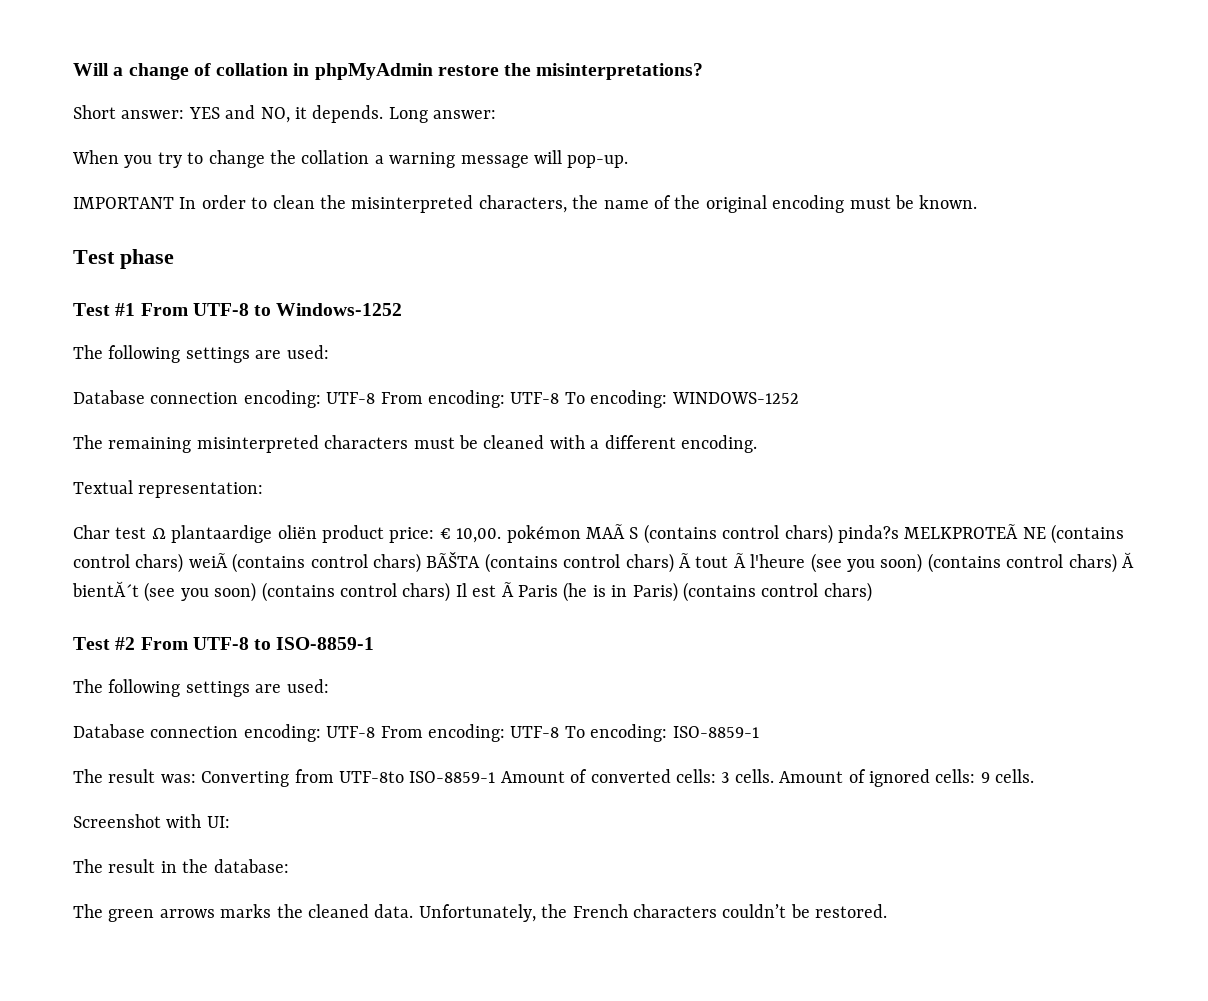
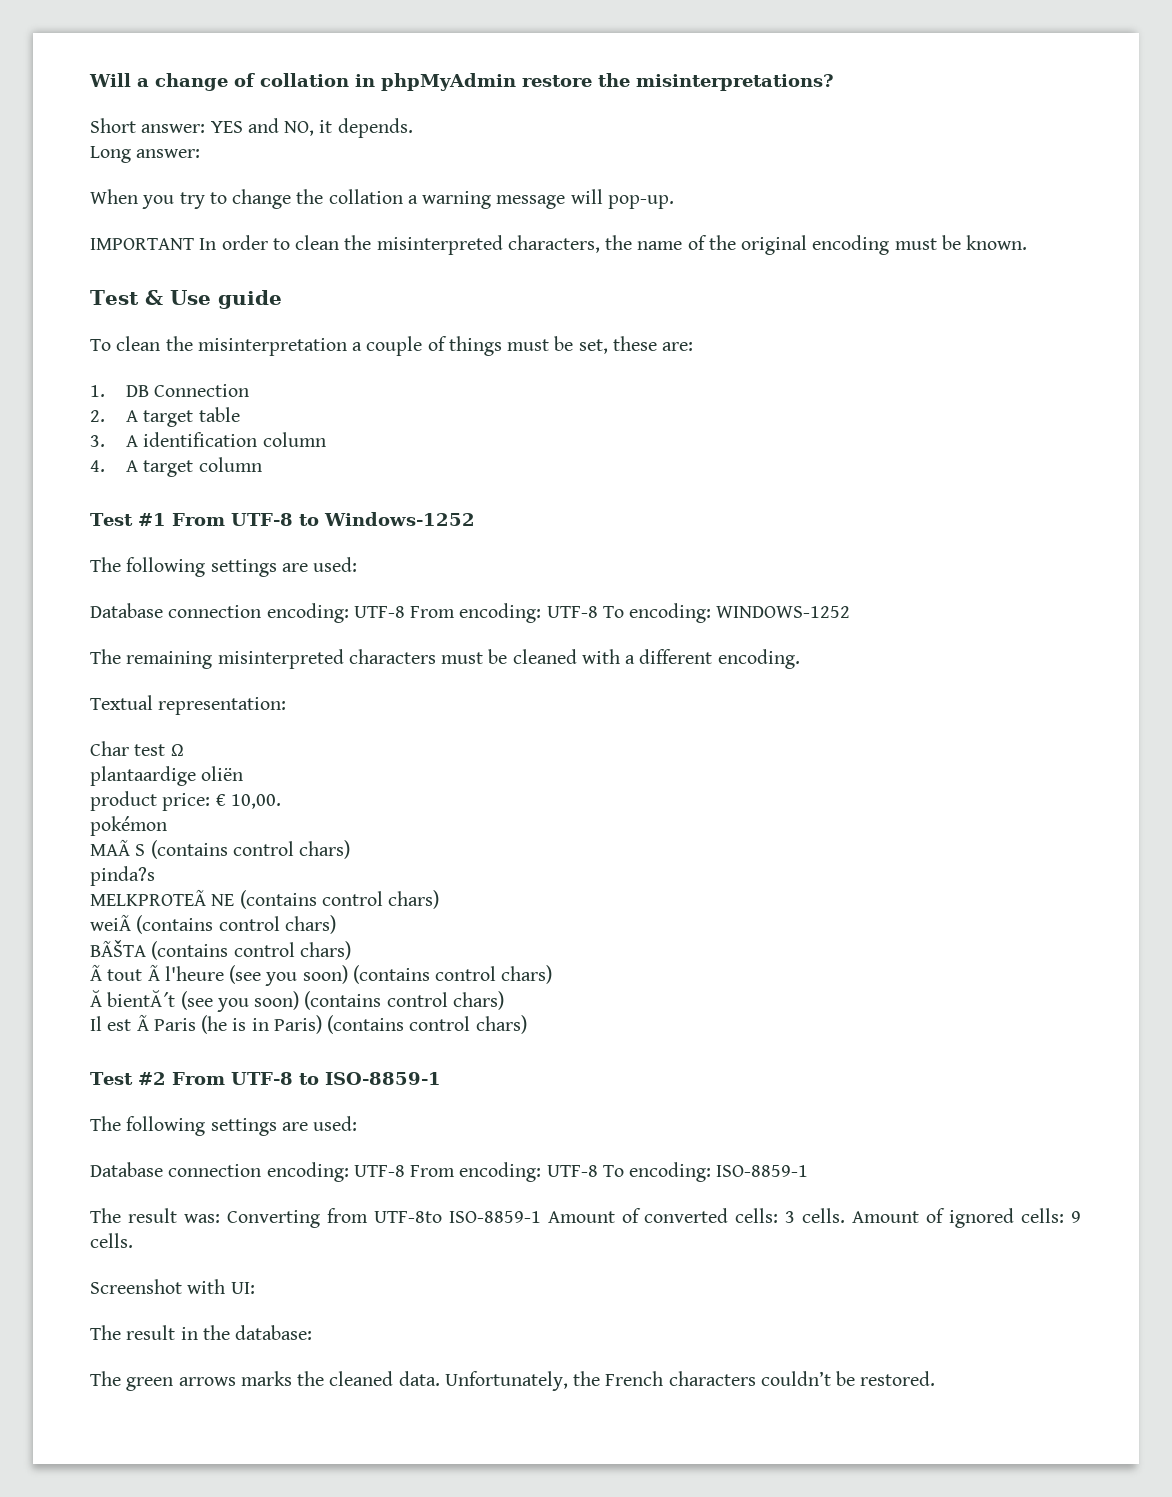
(384, 114) none -> (413, 128) //
[120,249,174,269] phase -> [144,290,282,309] [90,336,694,356] [90,384,250,397] [90,407,240,427] [90,432,326,447] [90,457,262,477] & Use guide // To clean the misinterpretation a couple of things must be set, these are: // 1. DB Connection // 2. A target table // 3. A identification column // 4. A target column
(166, 533) none -> (184, 750) //
(317, 532) none -> (244, 773) //
(502, 535) none -> (281, 801) //
(581, 534) none -> (167, 826) //
(833, 534) none -> (351, 849) //
(899, 534) none -> (155, 876) //
(184, 563) none -> (440, 899) //
(421, 563) none -> (336, 924) //
(674, 563) none -> (351, 950) //
(1117, 563) none -> (553, 974) //
(451, 592) none -> (504, 1000) //

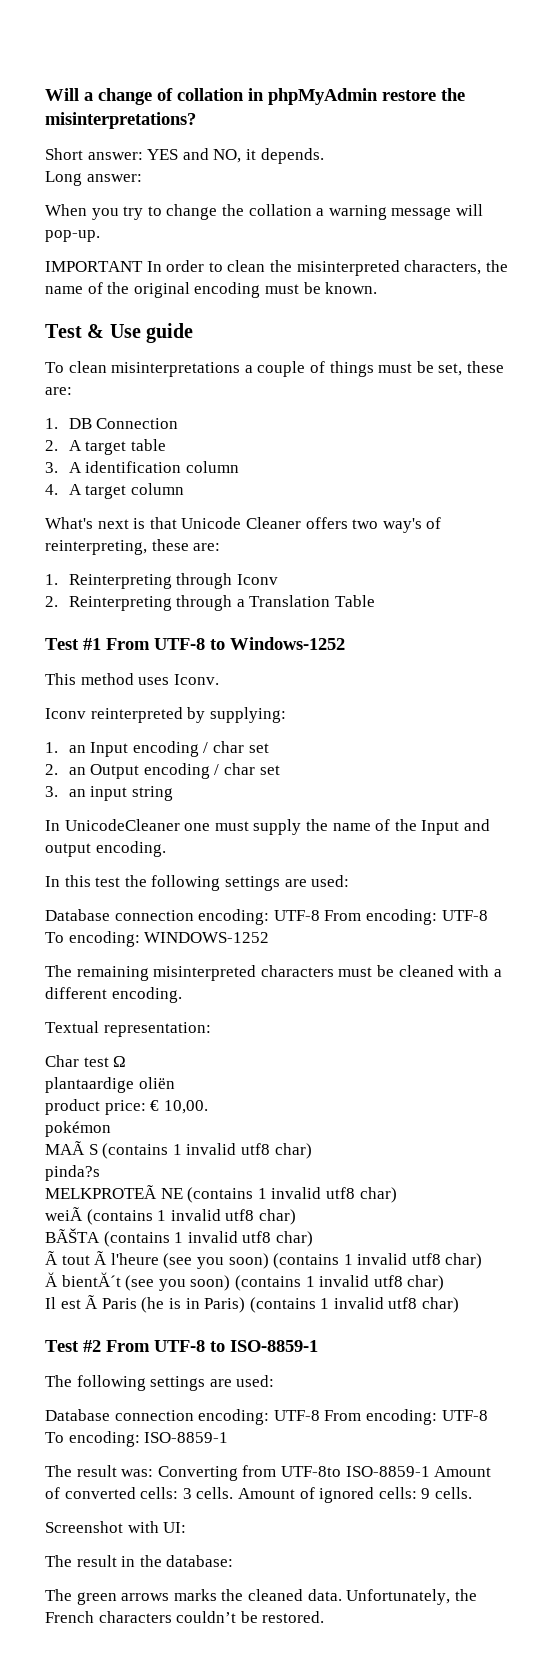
[165,336,347,356] the misinterpretation -> [111,362,241,377] misinterpretations
(262, 464) none -> [45,517,442,533] [45,539,221,555] [45,573,278,589] [45,595,375,611] // What's next is that Unicode Cleaner offers two way's of reinterpreting, these are: // 1. Reinterpreting through Iconv // 2. Reinterpreting through a Translation Table
[90,557,121,572] The -> [45,673,219,685] [45,707,286,723] [45,741,269,757] [45,763,280,779] [45,786,173,801] [45,819,490,835] [45,841,166,857] [45,875,147,887] This method uses Iconv. // Iconv reinterpreted by supplying: // 1. an Input encoding / char set // 2. an Output encoding / char set // 3. an input string // In UnicodeCleaner one must supply the name of the Input and output encoding. // In this test the
[232,840,351,859] control chars) -> [172,1143,312,1159] 1 invalid utf8 char)
[321,890,440,909] [90,914,336,934] [90,939,351,960] control chars) // weiÃ (contains control chars) // BÃŠTA (contains control chars) -> [257,1187,397,1203] [45,1207,296,1225] [45,1228,313,1247] 1 invalid utf8 char) // weiÃ (contains 1 invalid utf8 char) // BÃŠTA (contains 1 invalid utf8 char)
[435,965,553,984] control chars) -> [343,1253,483,1269] 1 invalid utf8 char)
[386,991,504,1010] control chars) -> [305,1275,445,1291] 1 invalid utf8 char)
[409,1015,527,1034] control chars) -> [320,1297,460,1313] 1 invalid utf8 char)

